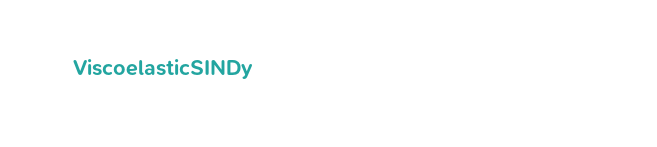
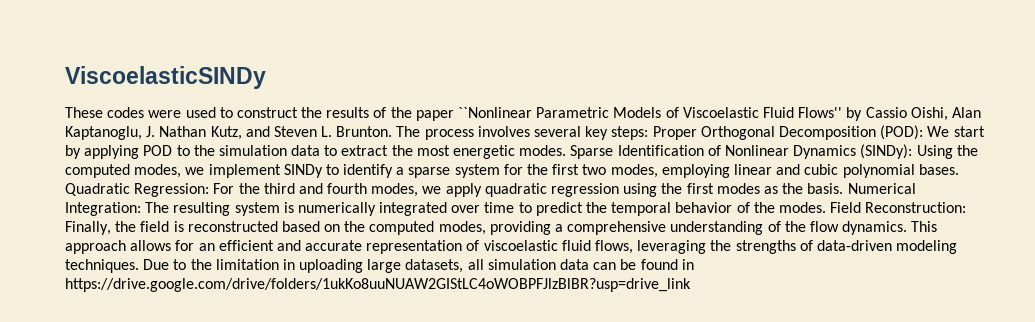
(253, 69) none -> [65,107,981,121] [65,125,985,140] [65,144,978,159] [65,164,959,178] [65,183,916,197] [65,202,967,216] [65,221,938,235] [65,240,958,254] [65,259,694,273] [65,278,691,292] // These codes were used to construct the results of the paper ``Nonlinear Parametric Models of Viscoelastic Fluid Flows'' by Cassio Oishi, Alan Kaptanoglu, J. Nathan Kutz, and Steven L. Brunton. The process involves several key steps: Proper Orthogonal Decomposition (POD): We start by applying POD to the simulation data to extract the most energetic modes. Sparse Identification of Nonlinear Dynamics (SINDy): Using the computed modes, we implement SINDy to identify a sparse system for the first two modes, employing linear and cubic polynomial bases. Quadratic Regression: For the third and fourth modes, we apply quadratic regression using the first modes as the basis. Numerical Integration: The resulting system is numerically integrated over time to predict the temporal behavior of the modes. Field Reconstruction: Finally, the field is reconstructed based on the computed modes, providing a comprehensive understanding of the flow dynamics. This approach allows for an efficient and accurate representation of viscoelastic fluid flows, leveraging the strengths of data-driven modeling techniques. Due to the limitation in uploading large datasets, all simulation data can be found in https://drive.google.com/drive/folders/1ukKo8uuNUAW2GIStLC4oWOBPFJlzBlBR?usp=drive_link

